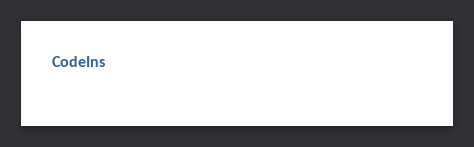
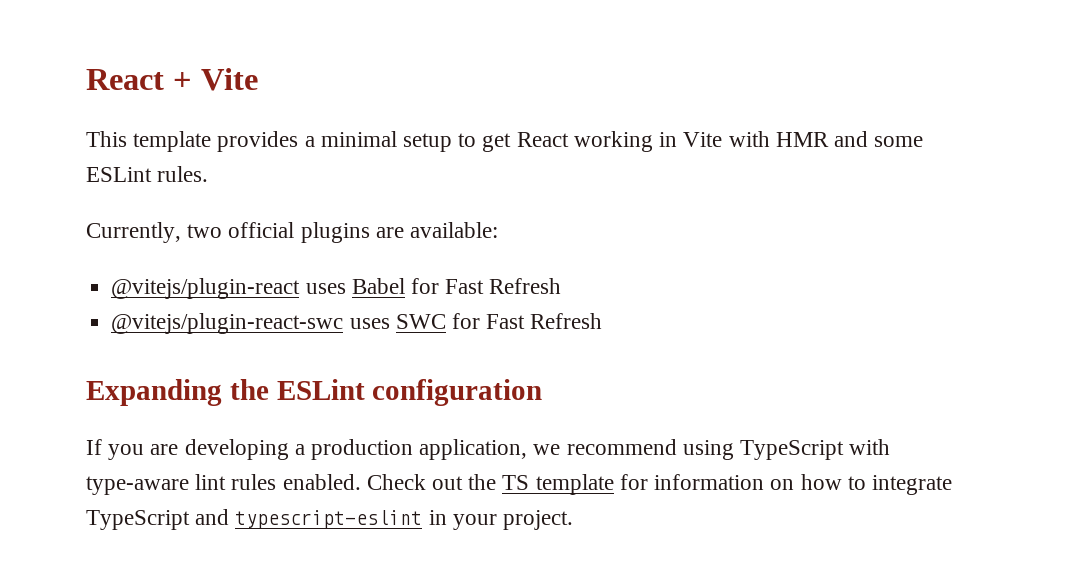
[52,56,105,67] CodeIns -> [86,68,258,91] [86,131,924,152] [86,166,209,182] [86,222,499,243] [111,278,562,299] [111,313,603,334] [86,379,543,406] [86,439,891,460] [86,474,952,495] [86,509,574,530] React + Vite // This template provides a minimal setup to get React working in Vite with HMR and some ESLint rules. // Currently, two official plugins are available: // @vitejs/plugin-react uses Babel for Fast Refresh // @vitejs/plugin-react-swc uses SWC for Fast Refresh // Expanding the ESLint configuration // If you are developing a production application, we recommend using TypeScript with type-aware lint rules enabled. Check out the TS template for information on how to integrate TypeScript and typescript-eslint in your project.

